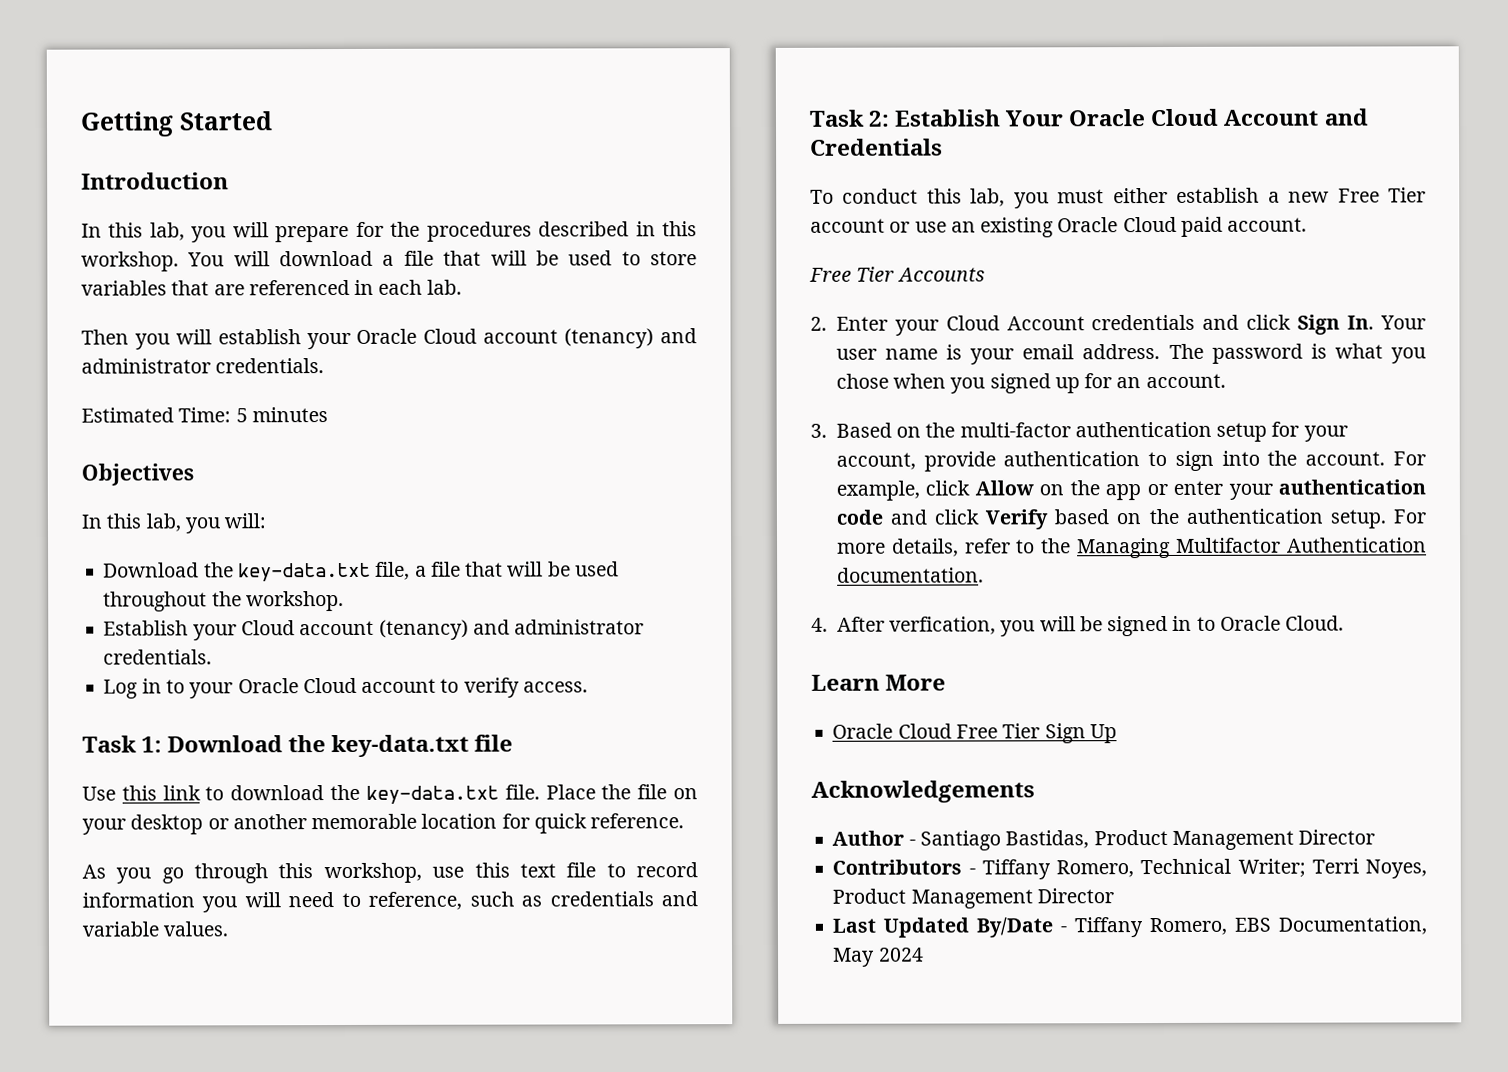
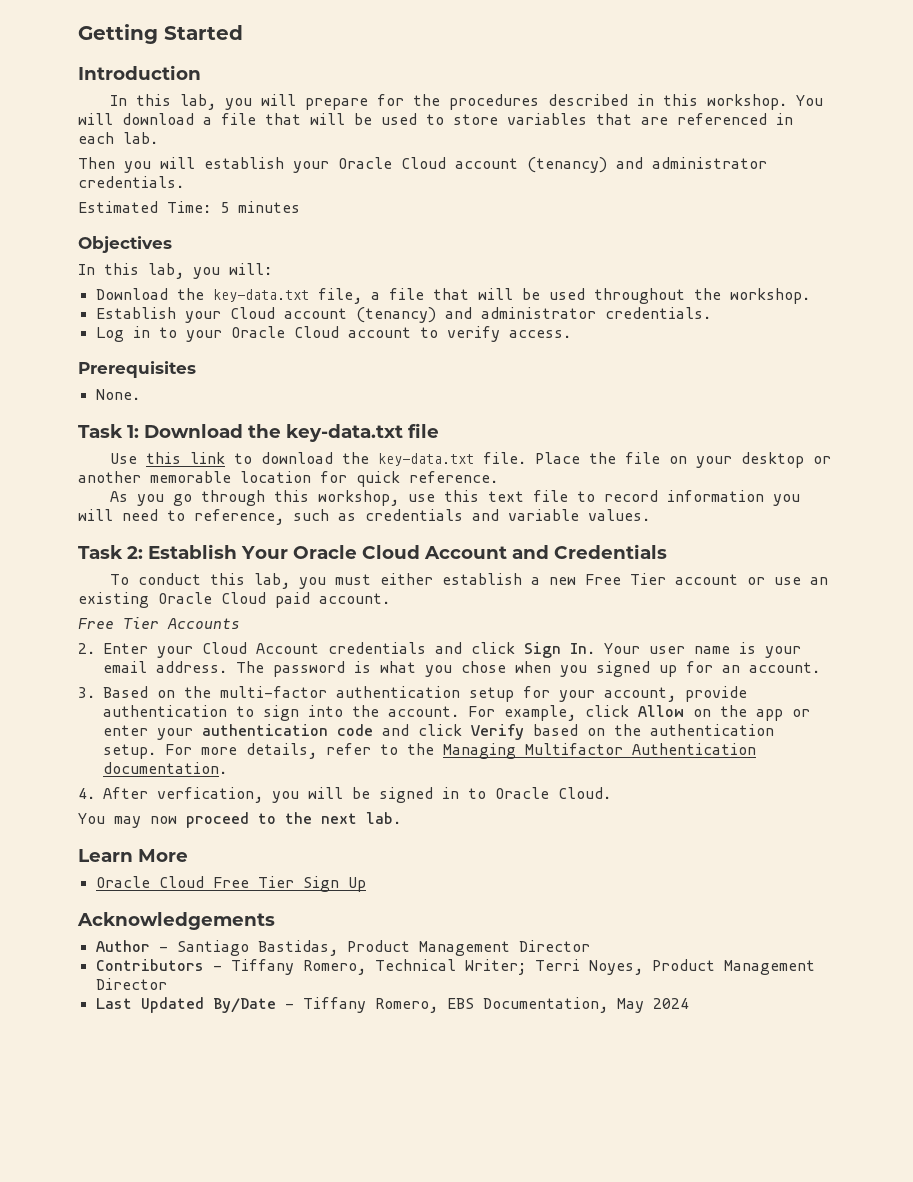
(588, 687) none -> [78,361,196,378] [95,389,140,400] // Prerequisites // None.
(1345, 623) none -> [78,812,401,828] // You may now proceed to the next lab.

